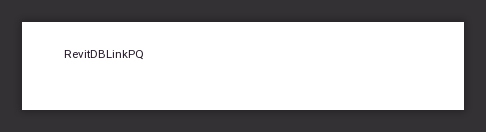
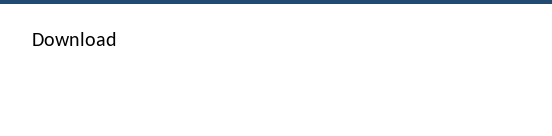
[64,50,144,60] RevitDBLinkPQ -> [32,32,117,46] Download

